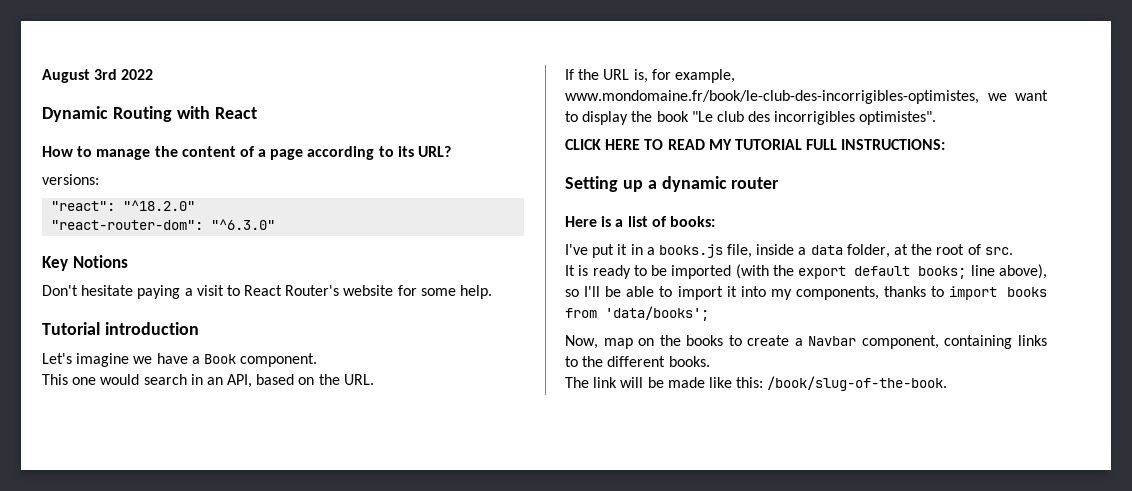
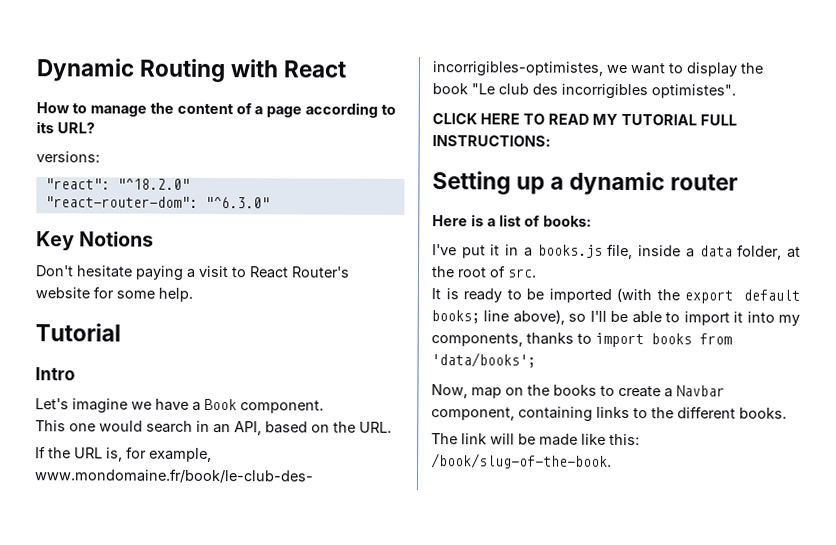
[42,69,154,83] August 3rd 2022 // -> (36, 70) none
[104,322,199,335] introduction -> [35,367,75,381] // Intro

